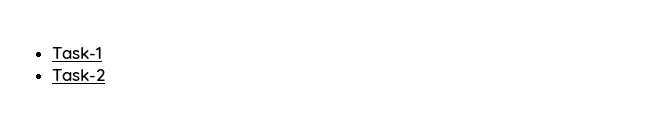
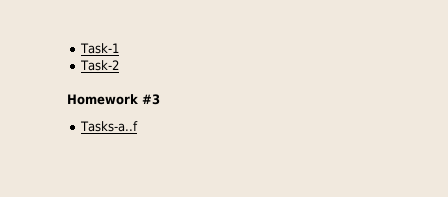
(105, 75) none -> [67,94,160,105] [79,121,138,132] // Homework #3 // Tasks-a..f

